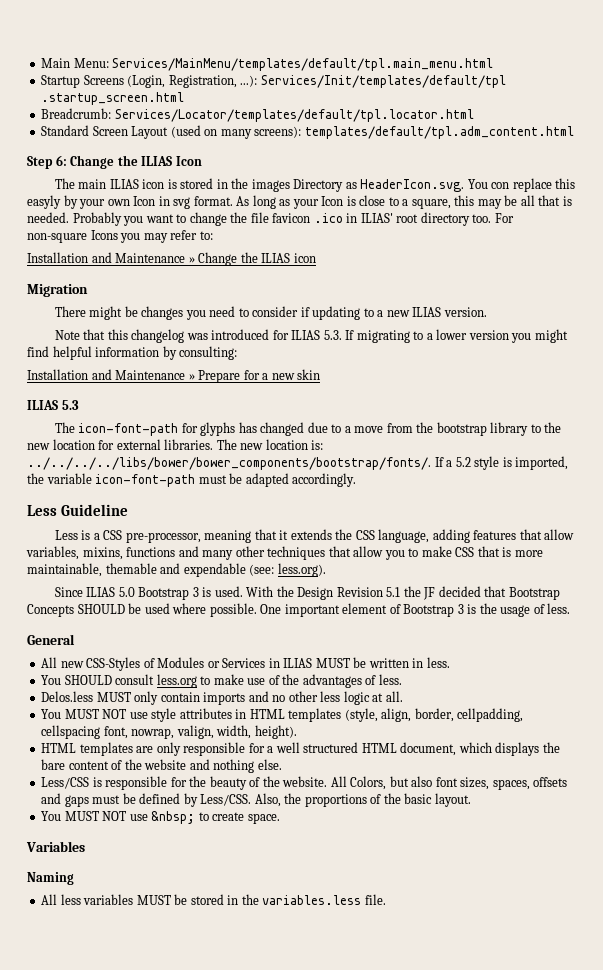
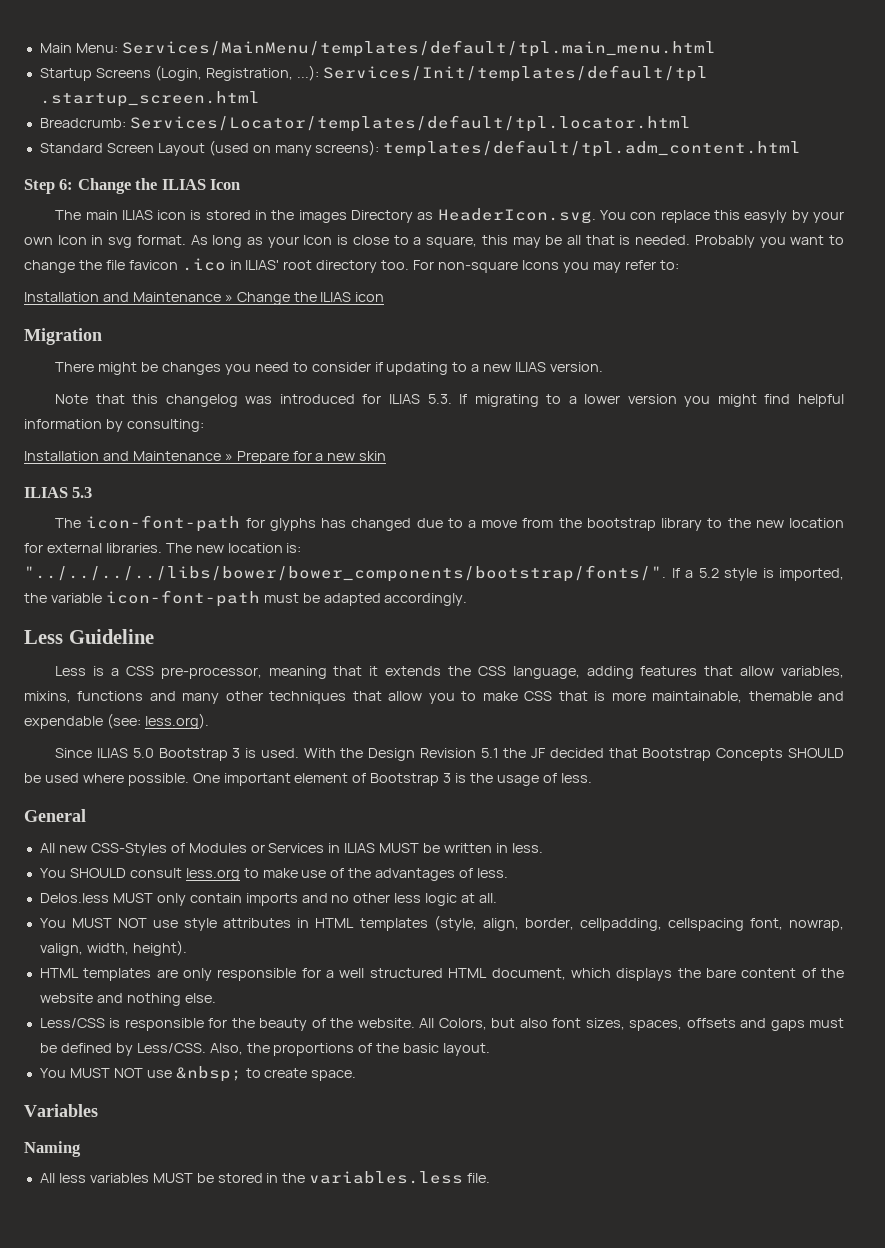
[27,457,431,470] ../../../../libs/bower/bower_components/bootstrap/fonts/. -> [24,565,666,582] "../../../../libs/bower/bower_components/bootstrap/fonts/".

